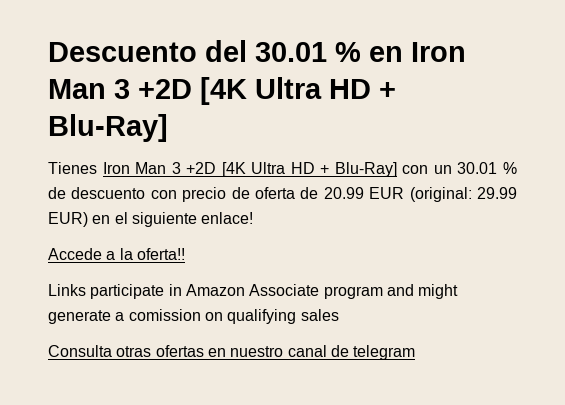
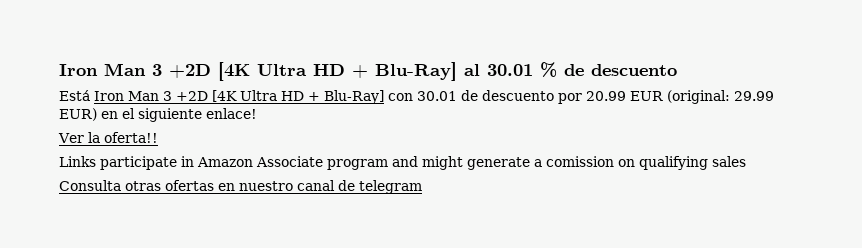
[48,40,466,62] [48,77,396,105] [48,114,168,142] [48,162,97,174] Descuento del 30.01 % en Iron Man 3 +2D [4K Ultra HD + Blu-Ray] // Tienes -> [59,62,677,81] [59,90,90,101] Iron Man 3 +2D [4K Ultra HD + Blu-Ray] al 30.01 % de descuento // Está
[433,162,518,174] [48,187,319,202] un 30.01 % de descuento con precio de oferta de -> [417,90,582,104] 30.01 de descuento por
[48,248,116,260] Accede a -> [58,133,84,143] Ver

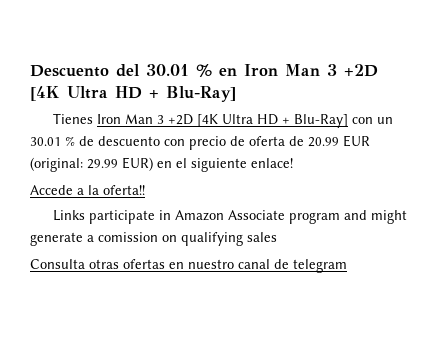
[59,62,677,81] [59,90,90,101] Iron Man 3 +2D [4K Ultra HD + Blu-Ray] al 30.01 % de descuento // Está -> [30,64,378,77] [30,86,236,102] [52,113,93,124] Descuento del 30.01 % en Iron Man 3 +2D [4K Ultra HD + Blu-Ray] // Tienes
[417,90,582,104] 30.01 de descuento por -> [376,117,393,124] [30,136,304,150] un 30.01 % de descuento con precio de oferta de
[58,133,84,143] Ver -> [30,185,84,195] Accede a

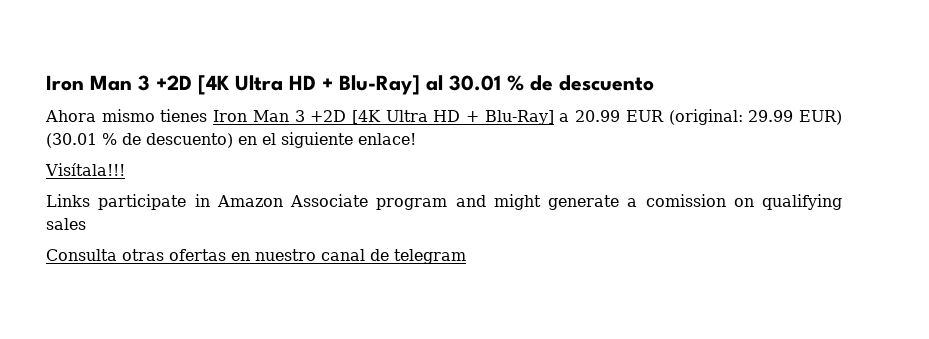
[30,64,378,77] [30,86,236,102] [52,113,393,128] [30,136,304,150] Descuento del 30.01 % en Iron Man 3 +2D [4K Ultra HD + Blu-Ray] // Tienes Iron Man 3 +2D [4K Ultra HD + Blu-Ray] con un 30.01 % de descuento con precio de oferta de -> [46,75,654,95] [45,109,570,125] Iron Man 3 +2D [4K Ultra HD + Blu-Ray] al 30.01 % de descuento // Ahora mismo tienes Iron Man 3 +2D [4K Ultra HD + Blu-Ray] a
(153, 164) none -> [46,133,233,148] (30.01 % de descuento)
[30,185,145,195] Accede a la oferta!! -> [45,163,125,176] Visítala!!!

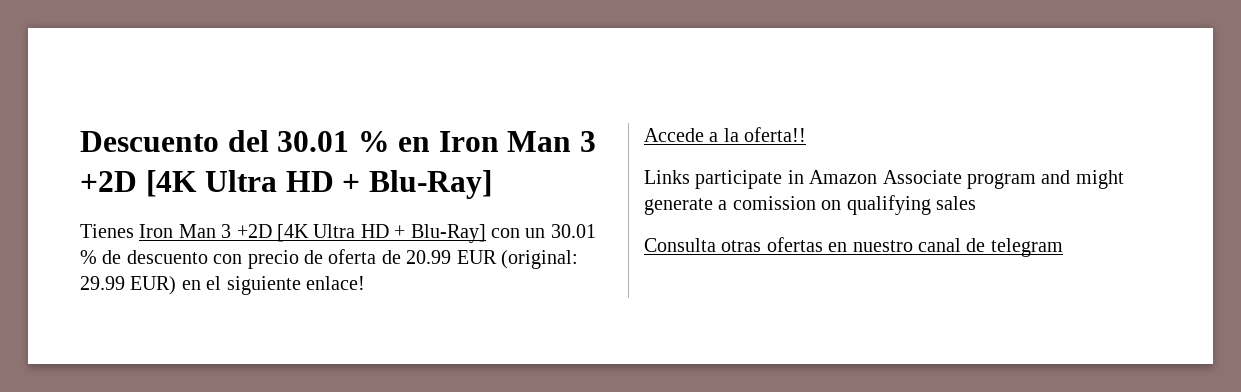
[46,75,654,95] [45,109,570,125] Iron Man 3 +2D [4K Ultra HD + Blu-Ray] al 30.01 % de descuento // Ahora mismo tienes Iron Man 3 +2D [4K Ultra HD + Blu-Ray] a -> [80,130,596,152] [80,170,492,199] [80,224,596,243] [80,249,401,269] Descuento del 30.01 % en Iron Man 3 +2D [4K Ultra HD + Blu-Ray] // Tienes Iron Man 3 +2D [4K Ultra HD + Blu-Ray] con un 30.01 % de descuento con precio de oferta de
[46,133,233,148] (30.01 % de descuento) -> (177, 285) none
[45,163,125,176] Visítala!!! -> [644,127,807,142] Accede a la oferta!!

